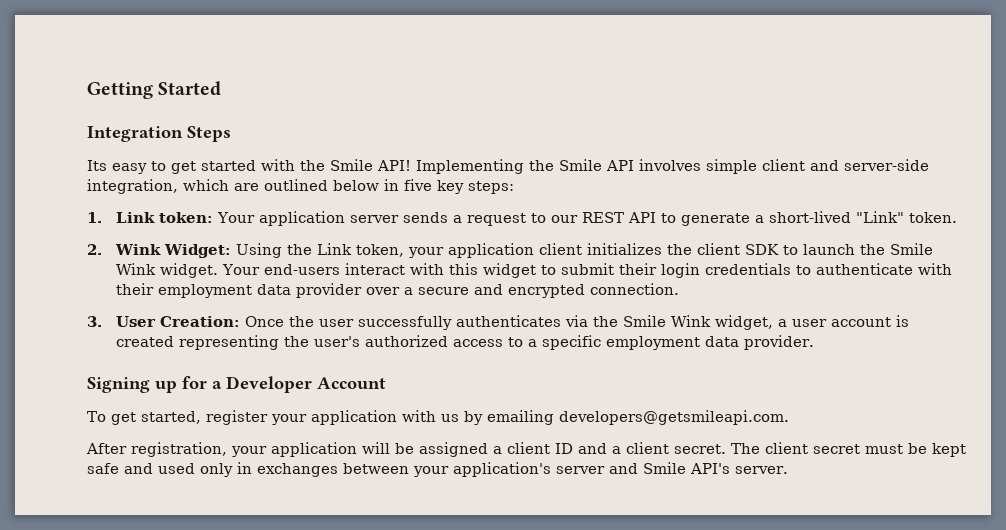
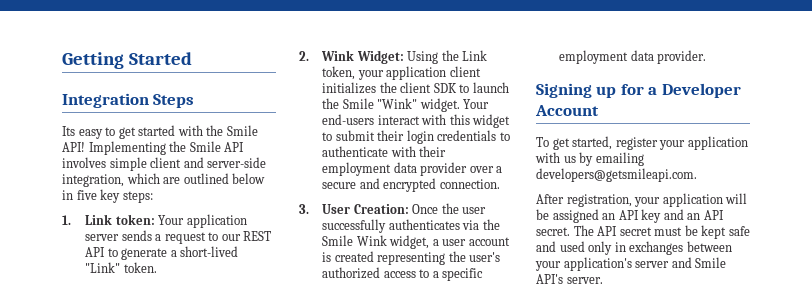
[116,263,157,275] Wink -> [377,98,418,109] "Wink"
[493,442,669,454] a client ID and a client -> [602,209,724,223] an API key and an API
[765,442,808,454] client -> [597,226,618,236] API

